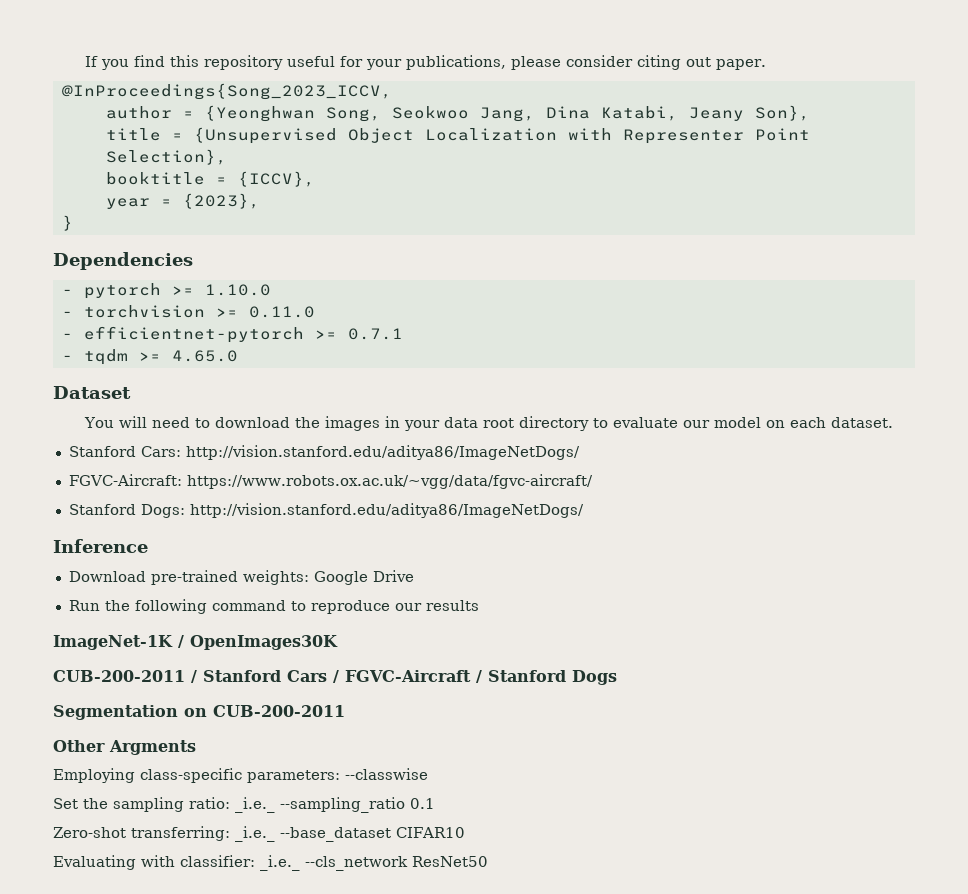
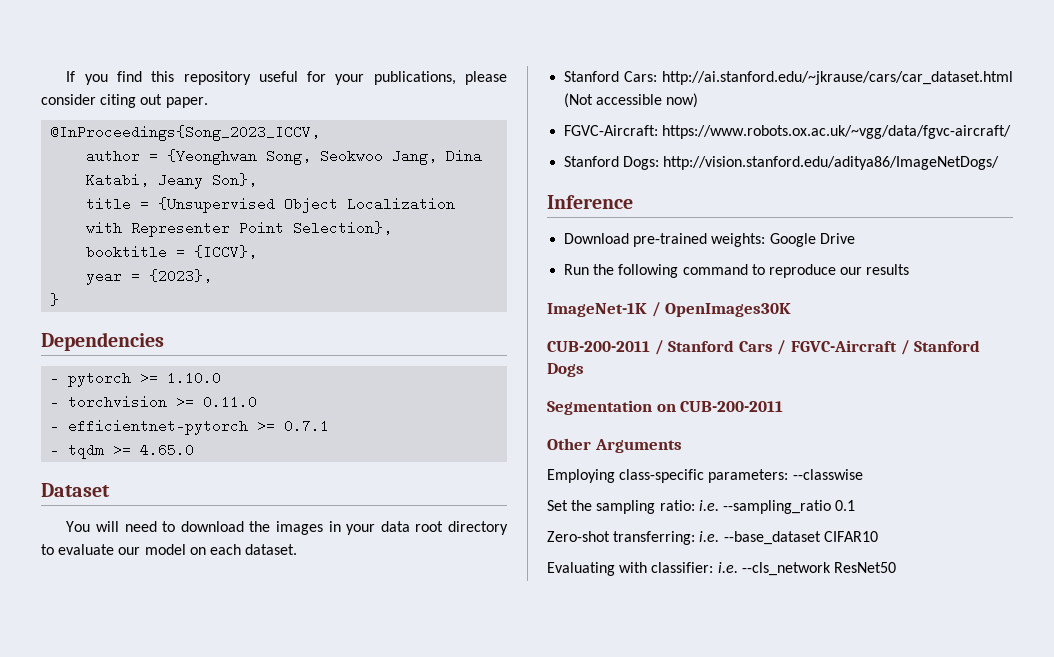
[185,445,580,460] http://vision.stanford.edu/aditya86/ImageNetDogs/ -> [662,71,1013,85] [564,93,699,108] http://ai.stanford.edu/~jkrause/cars/car_dataset.html (Not accessible now)
[109,740,196,755] Argments -> [594,439,682,453] Arguments
[235,797,275,813] _i.e._ -> [698,500,719,511] i.e.
[235,826,275,842] _i.e._ -> [699,531,720,542] i.e.
[260,855,300,871] _i.e._ -> [717,562,738,573] i.e.

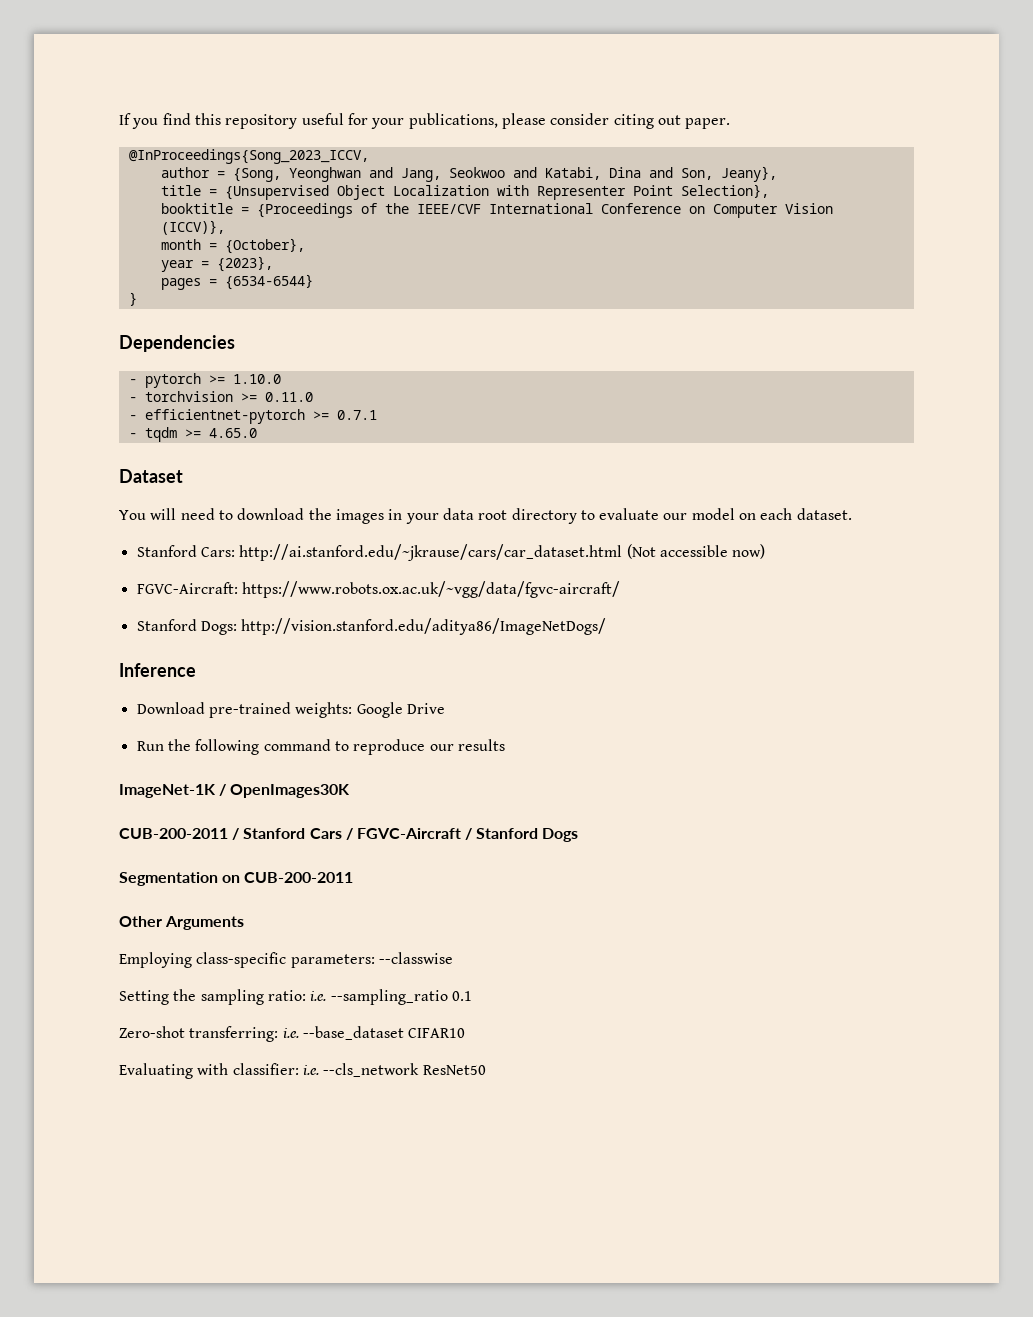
[167,149,483,165] [86,173,258,189] {Yeonghwan Song, Seokwoo Jang, Dina Katabi, Jeany Son}, -> [232,166,777,182] {Song, Yeonghwan and Jang, Seokwoo and Katabi, Dina and Son, Jeany},
[194,245,258,259] {ICCV}, -> [256,203,833,218] [160,220,225,235] [160,238,305,254] {Proceedings of the IEEE/CVF International Conference on Computer Vision (ICCV)}, // month = {October},
(213, 276) none -> [160,274,313,290] // pages = {6534-6544}
[547,500,568,511] Set -> [119,990,169,1005] Setting

